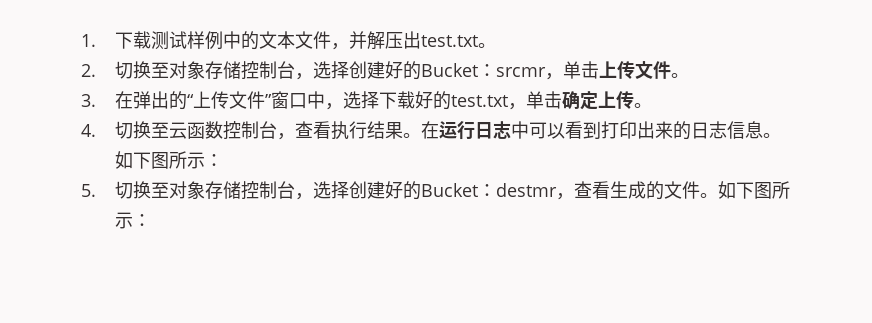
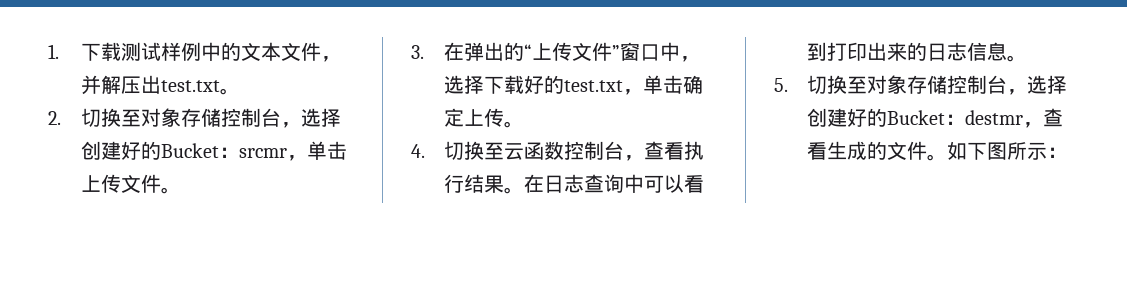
[439,121,512,140] 运行日志 -> [543,174,624,193] 日志查询
[115,151,224,169] 如下图所示： -> (1027, 58) none

